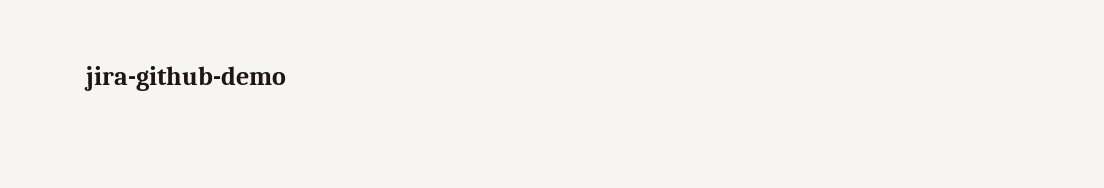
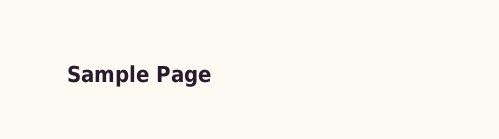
[84,66,286,91] jira-github-demo -> [67,65,211,87] Sample Page

